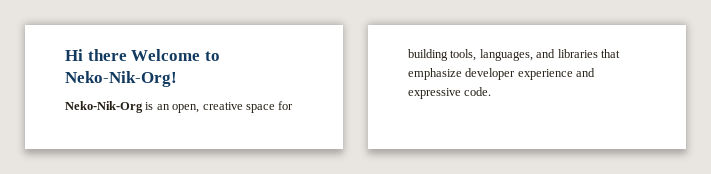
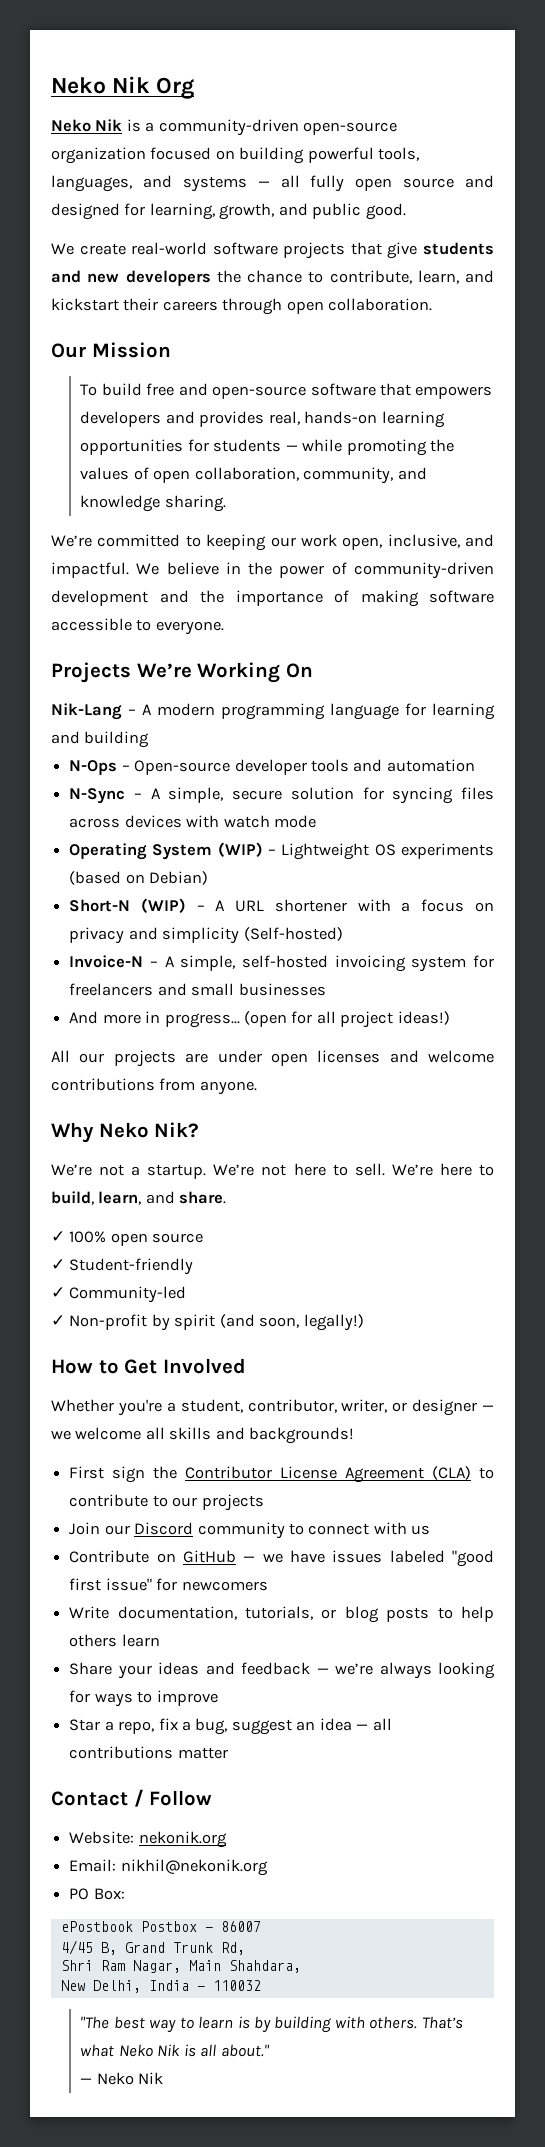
[65,49,220,61] [65,71,177,87] [65,101,294,113] [408,49,620,61] [408,68,596,80] [408,87,492,99] Hi there Welcome to Neko-Nik-Org! // Neko-Nik-Org is an open, creative space for building tools, languages, and libraries that emphasize developer experience and expressive code. -> [51,76,195,99] [51,119,398,136] [51,147,420,164] [51,175,494,192] [51,203,406,220] [51,242,494,259] [51,270,494,286] [51,298,433,315] [51,342,171,358] [80,383,493,399] [80,411,445,428] [80,439,454,456] [80,467,427,484] [80,495,226,512] [51,534,494,551] [51,562,494,579] [51,590,494,607] [51,618,224,635] [51,662,313,683] [51,703,495,720] [51,731,150,748] [69,759,475,775] [69,787,494,804] [69,815,316,828] [69,842,494,860] [69,871,209,885] [69,898,495,913] [69,927,343,944] [69,955,494,972] [69,983,326,996] [69,1011,450,1028] [51,1050,494,1067] [51,1078,257,1095] [51,1122,200,1143] [51,1163,494,1179] [51,1191,227,1205] [51,1231,204,1246] [51,1258,194,1275] [51,1286,187,1303] [51,1314,364,1331] [51,1358,246,1374] [51,1399,494,1416] [51,1427,355,1444] [69,1466,495,1483] [69,1494,264,1511] [69,1522,431,1539] [69,1550,495,1567] [69,1578,268,1591] [69,1606,494,1623] [69,1634,160,1647] [69,1662,495,1679] [69,1690,218,1707] [69,1718,392,1735] [69,1746,228,1759] [51,1789,213,1807] [69,1831,227,1848] [69,1859,268,1876] [69,1888,125,1900] [60,1921,261,1932] [60,1940,245,1955] [60,1960,301,1973] [60,1980,261,1993] [80,2016,463,2033] [80,2044,270,2057] [80,2072,164,2085] Neko Nik Org // Neko Nik is a community-driven open-source organization focused on building powerful tools, languages, and systems — all fully open source and designed for learning, growth, and public good. // We create real-world software projects that give students and new developers the chance to contribute, learn, and kickstart their careers through open collaboration. // Our Mission // To build free and open-source software that empowers developers and provides real, hands-on learning opportunities for students — while promoting the values of open collaboration, community, and knowledge sharing. // We’re committed to keeping our work open, inclusive, and impactful. We believe in the power of community-driven development and the importance of making software accessible to everyone. // Projects We’re Working On // Nik-Lang – A modern programming language for learning and building // N-Ops – Open-source developer tools and automation // N-Sync – A simple, secure solution for syncing files across devices with watch mode // Operating System (WIP) – Lightweight OS experiments (based on Debian) // Short-N (WIP) – A URL shortener with a focus on privacy and simplicity (Self-hosted) // Invoice-N – A simple, self-hosted invoicing system for freelancers and small businesses // And more in progress... (open for all project ideas!) // All our projects are under open licenses and welcome contributions from anyone. // Why Neko Nik? // We’re not a startup. We’re not here to sell. We’re here to build, learn, and share. // ✓ 100% open source // ✓ Student-friendly // ✓ Community-led // ✓ Non-profit by spirit (and soon, legally!) // How to Get Involved // Whether you're a student, contributor, writer, or designer — we welcome all skills and backgrounds! // First sign the Contributor License Agreement (CLA) to contribute to our projects // Join our Discord community to connect with us // Contribute on GitHub — we have issues labeled "good first issue" for newcomers // Write documentation, tutorials, or blog posts to help others learn // Share your ideas and feedback — we’re always looking for ways to improve // Star a repo, fix a bug, suggest an idea — all contributions matter // Contact / Follow // Website: nekonik.org // Email: nikhil@nekonik.org // PO Box: // ePostbook Postbox - 86007 // 4/45 B, Grand Trunk Rd, // Shri Ram Nagar, Main Shahdara, // New Delhi, India - 110032 // "The best way to learn is by building with others. That’s what Neko Nik is all about." // — Neko Nik

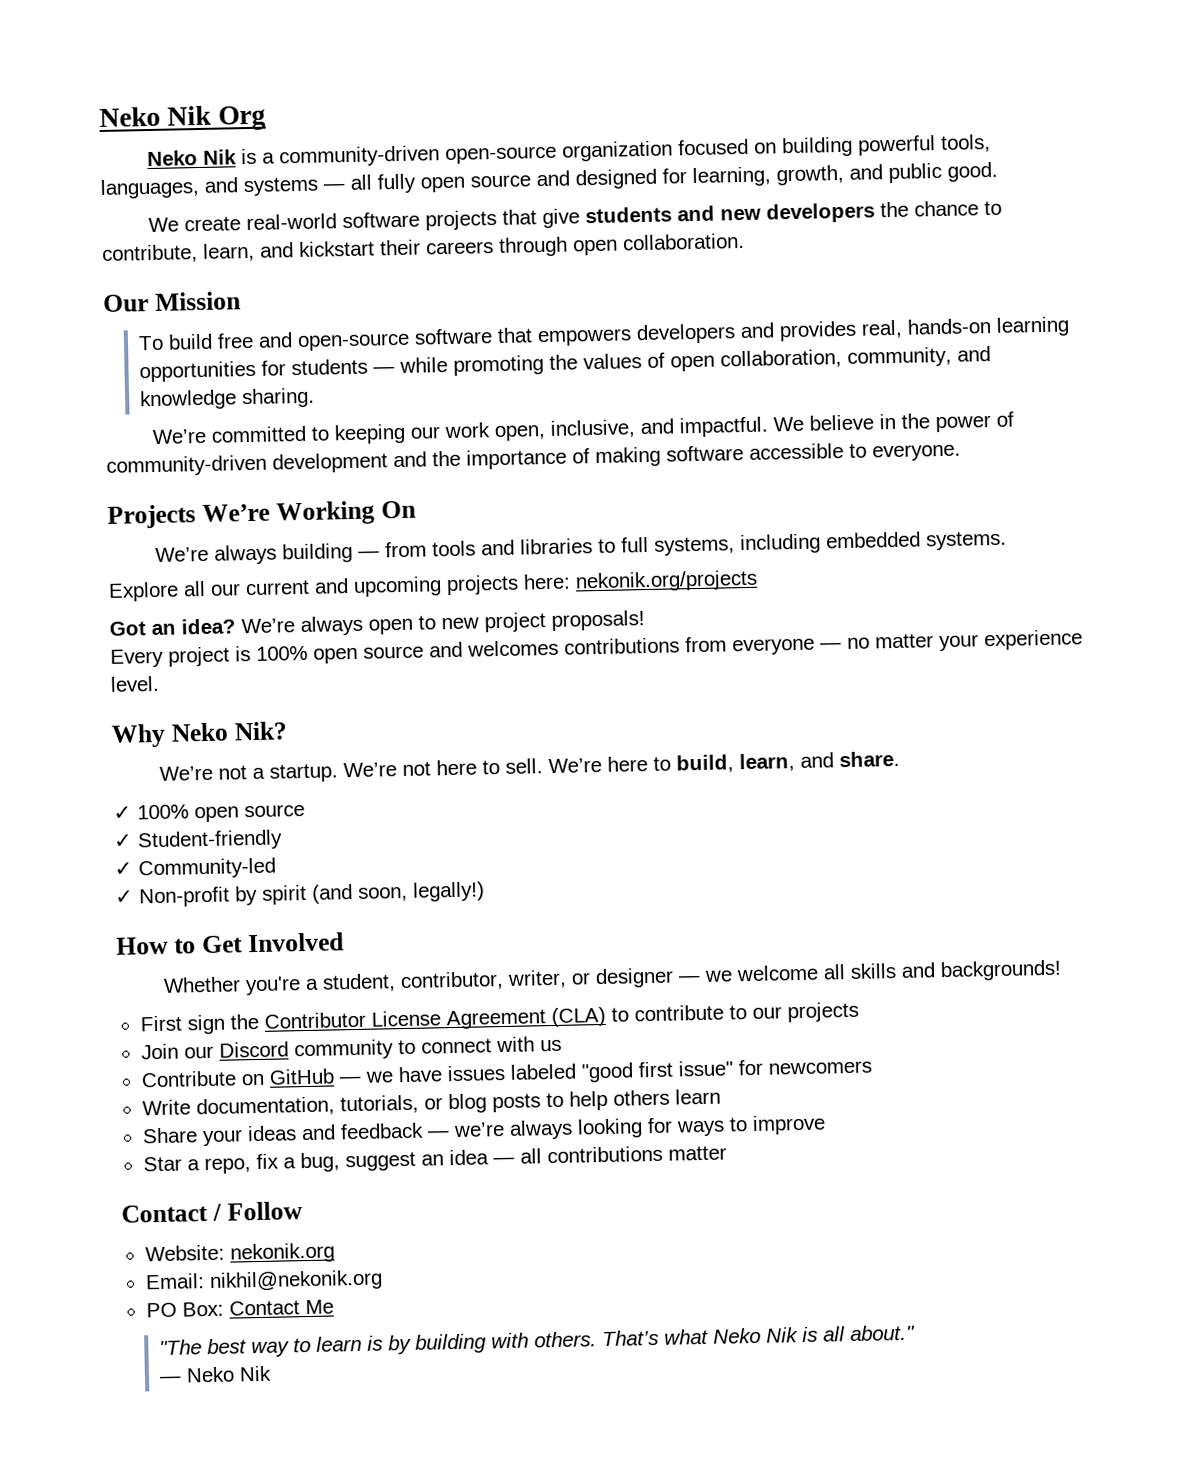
[51,703,495,720] [51,731,150,748] [69,759,475,775] [69,787,494,804] [69,815,316,828] [69,842,494,860] [69,871,209,885] [69,898,495,913] [69,927,343,944] [69,955,494,972] [69,983,326,996] [69,1011,450,1028] [51,1050,494,1067] [51,1078,257,1095] Nik-Lang – A modern programming language for learning and building // N-Ops – Open-source developer tools and automation // N-Sync – A simple, secure solution for syncing files across devices with watch mode // Operating System (WIP) – Lightweight OS experiments (based on Debian) // Short-N (WIP) – A URL shortener with a focus on privacy and simplicity (Self-hosted) // Invoice-N – A simple, self-hosted invoicing system for freelancers and small businesses // And more in progress... (open for all project ideas!) // All our projects are under open licenses and welcome contributions from anyone. -> [155,530,1008,565] [108,569,758,602] [109,610,645,637] [110,629,1083,668] [110,675,160,692] We’re always building — from tools and libraries to full systems, including embedded systems. // Explore all our current and upcoming projects here: nekonik.org/projects // Got an idea? We’re always open to new project proposals! // Every project is 100% open source and welcomes contributions from everyone — no matter your experience level.
[60,1921,261,1932] [60,1940,245,1955] [60,1960,301,1973] [60,1980,261,1993] // ePostbook Postbox - 86007 // 4/45 B, Grand Trunk Rd, // Shri Ram Nagar, Main Shahdara, // New Delhi, India - 110032 -> [228,1299,334,1316] Contact Me

